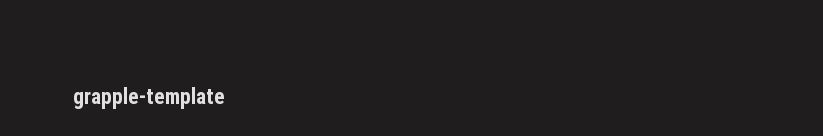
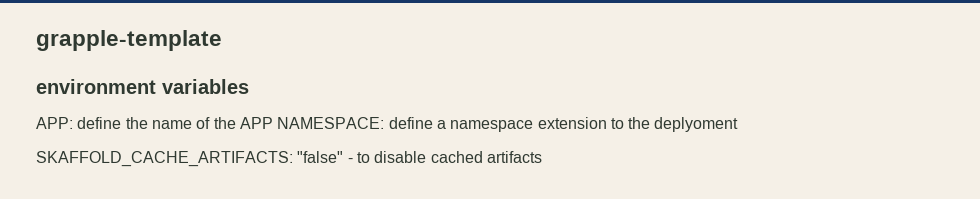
(225, 98) none -> [36,79,249,94] [36,117,739,132] [36,151,542,167] // environment variables // APP: define the name of the APP NAMESPACE: define a namespace extension to the deplyoment // SKAFFOLD_CACHE_ARTIFACTS: "false" - to disable cached artifacts

